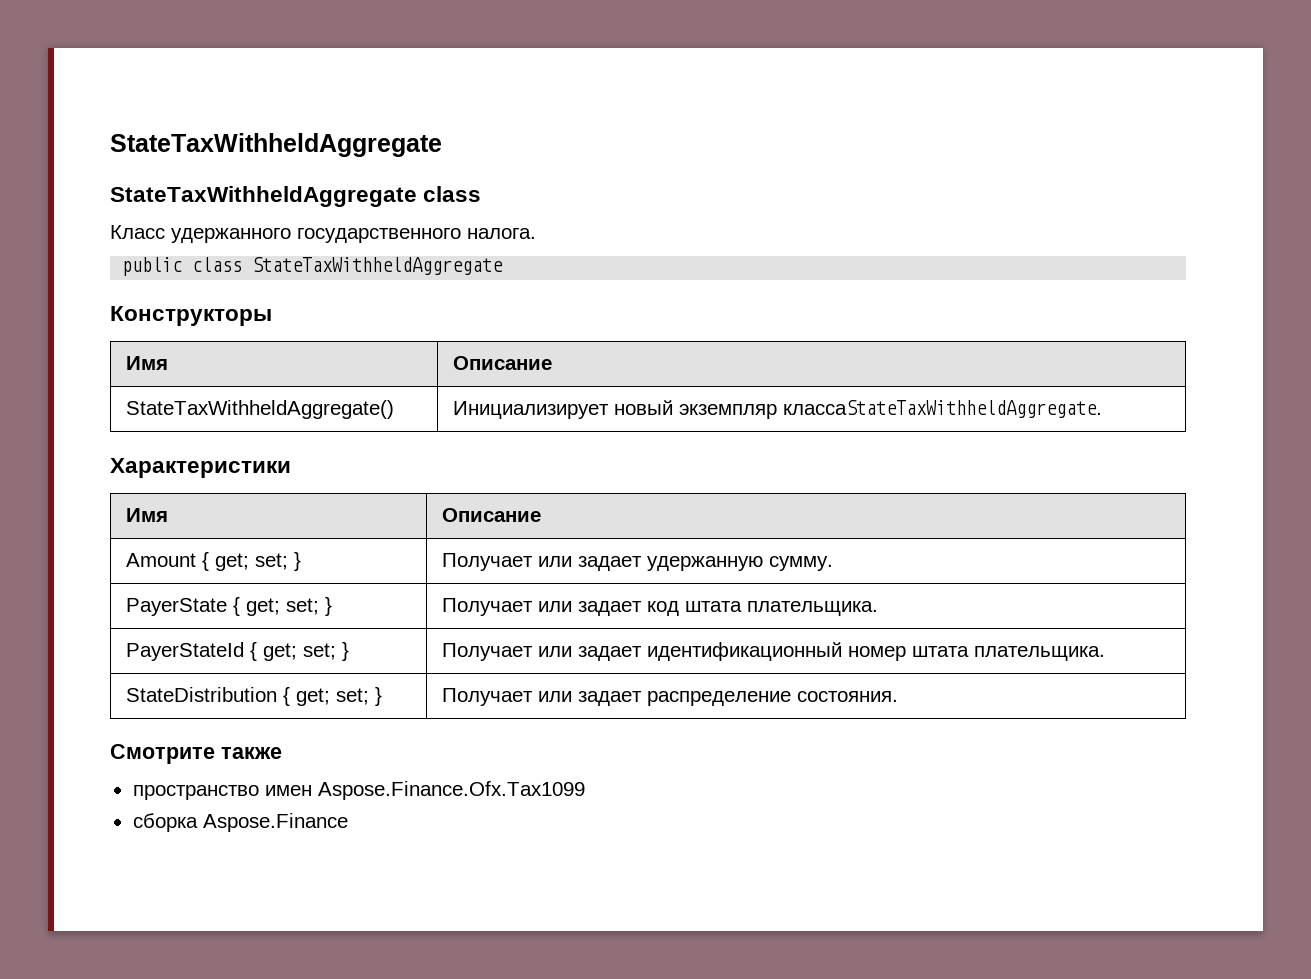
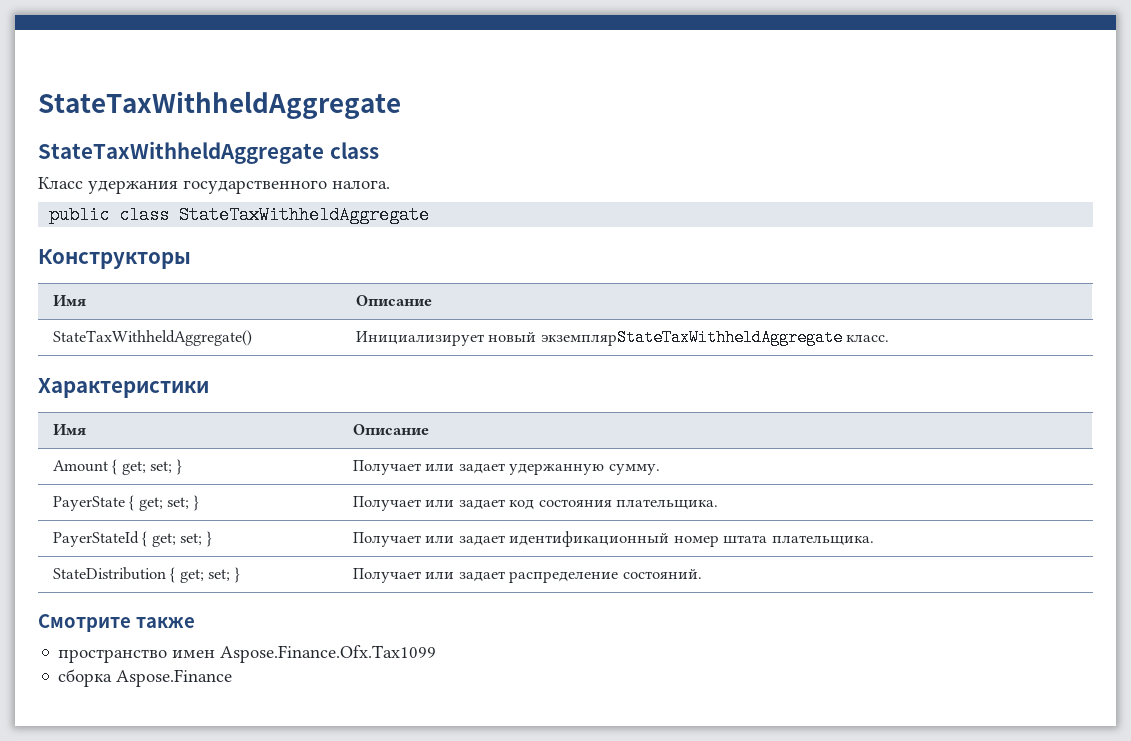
[171,228,291,243] удержанного -> [88,180,178,194] удержания
[678,400,1102,419] экземпляр классаStateTaxWithheldAggregate. -> [540,329,890,346] экземплярStateTaxWithheldAggregate класс.
[684,601,742,612] штата -> [538,499,612,507] состояния
[796,691,898,702] состояния. -> [622,569,702,579] состояний.

